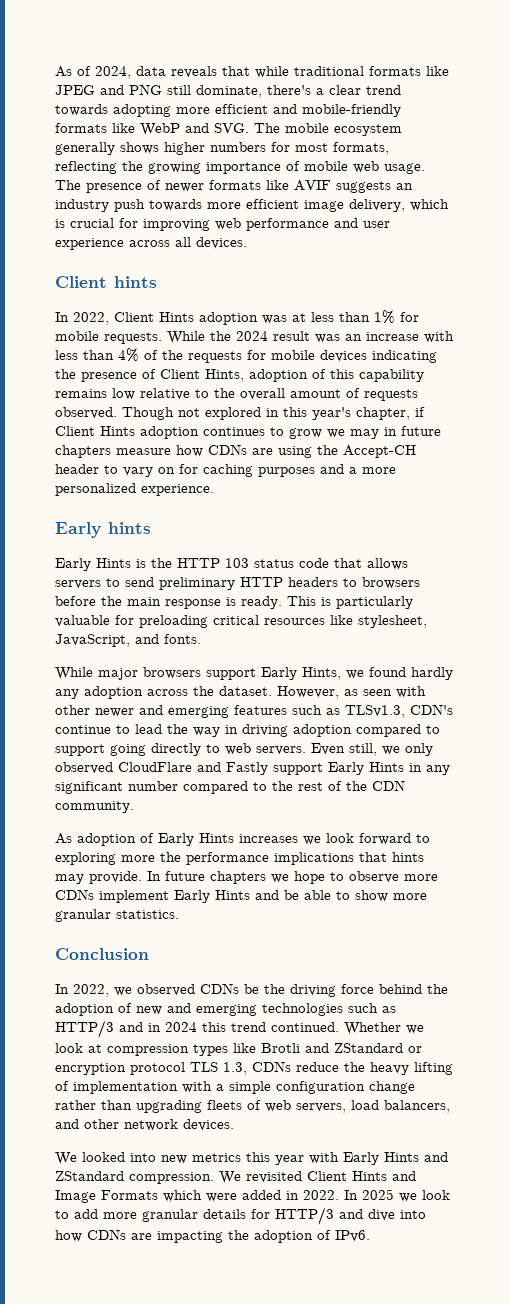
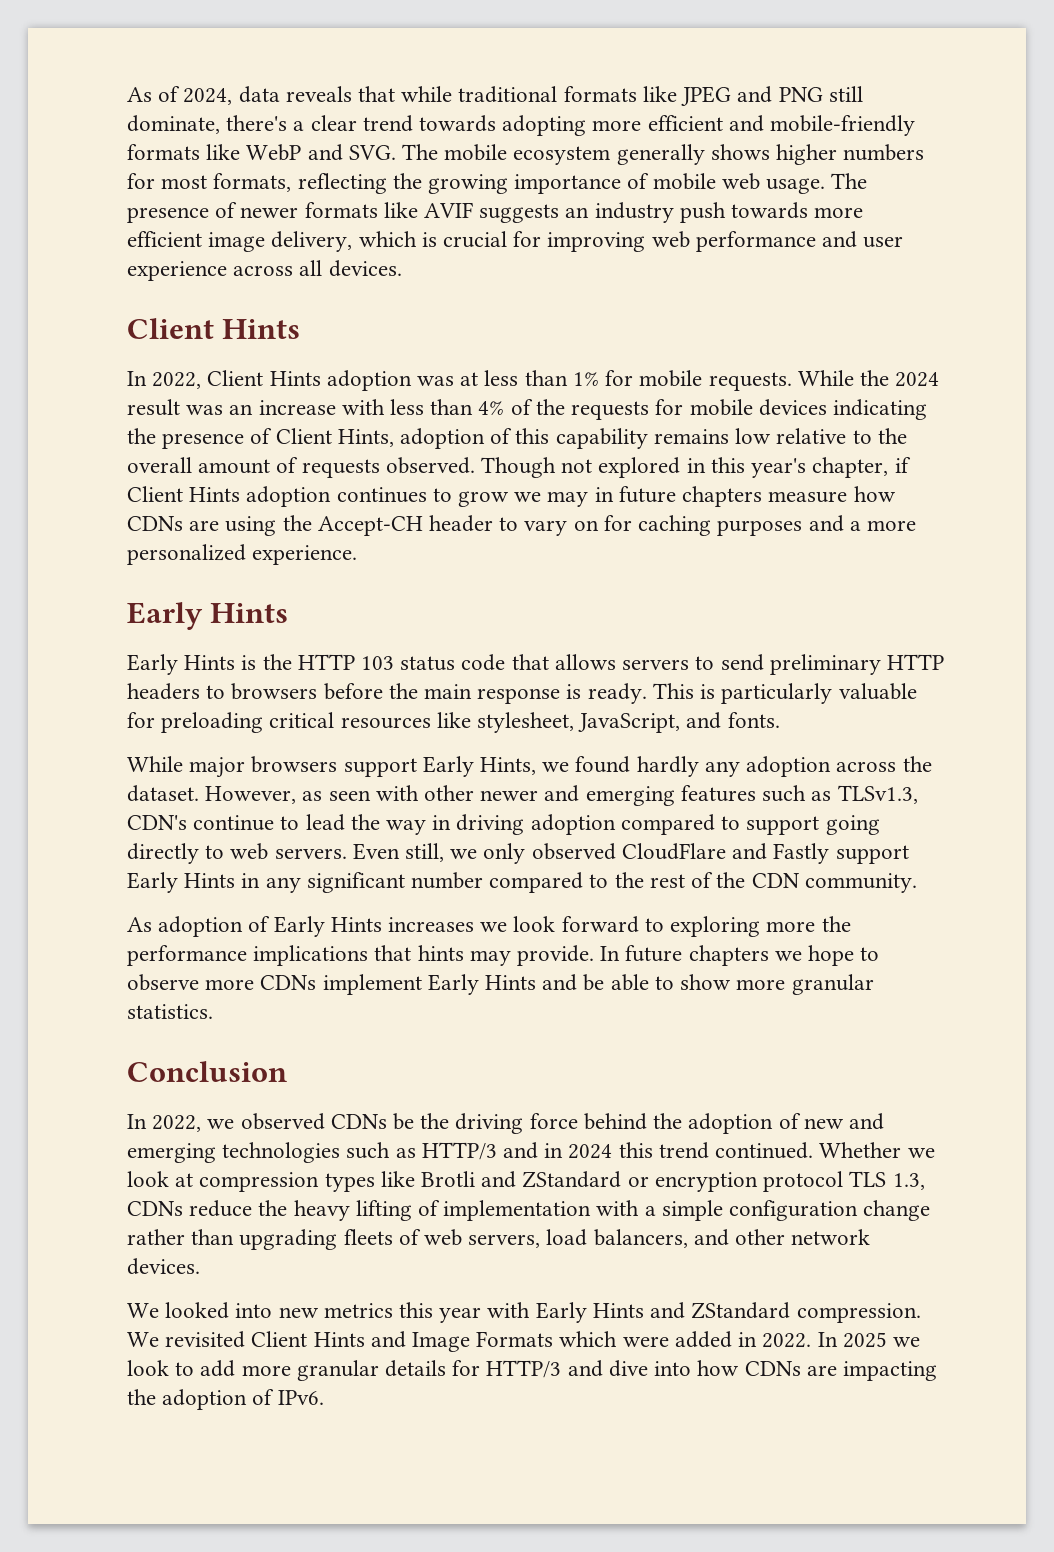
[114,276,157,288] hints -> [222,319,301,339] Hints
[108,522,151,534] hints -> [210,603,289,623] Hints

